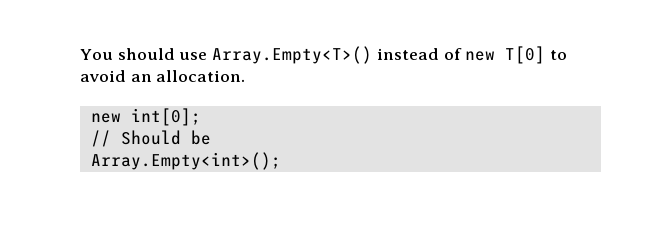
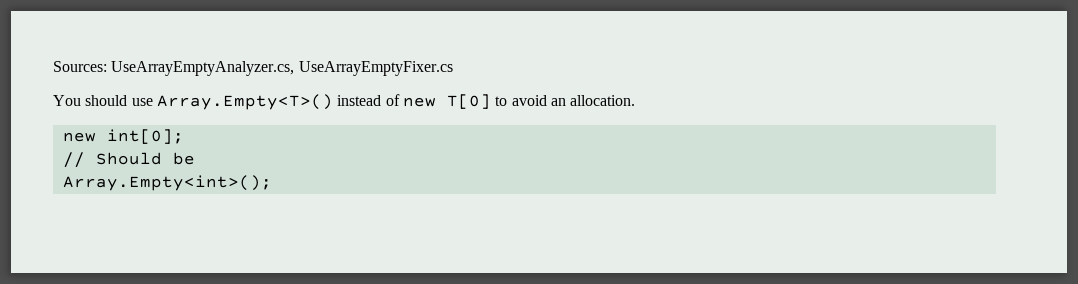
(80, 54) none -> [53,61,453,76] Sources: UseArrayEmptyAnalyzer.cs, UseArrayEmptyFixer.cs //

